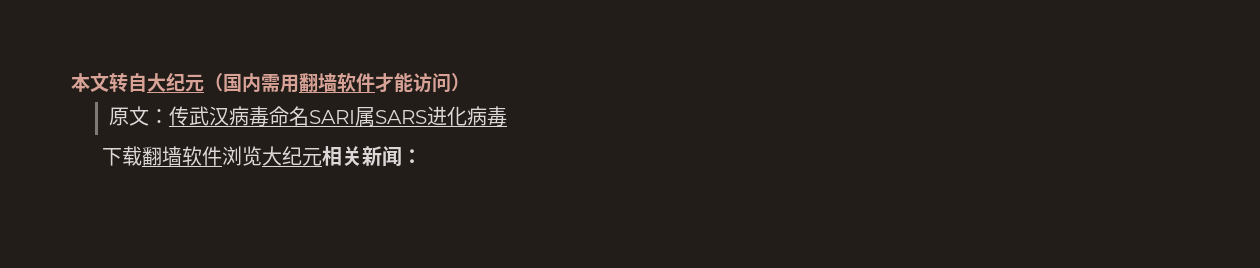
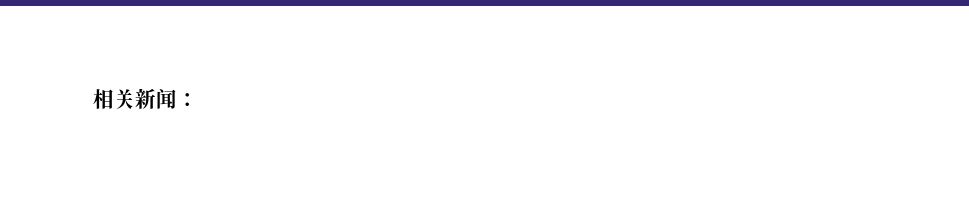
[71,72,470,93] [108,106,507,127] [102,146,323,166] 本文转自大纪元（国内需用翻墙软件才能访问） // 原文：传武汉病毒命名SARI属SARS进化病毒 // 下载翻墙软件浏览大纪元 -> (93, 99) none

